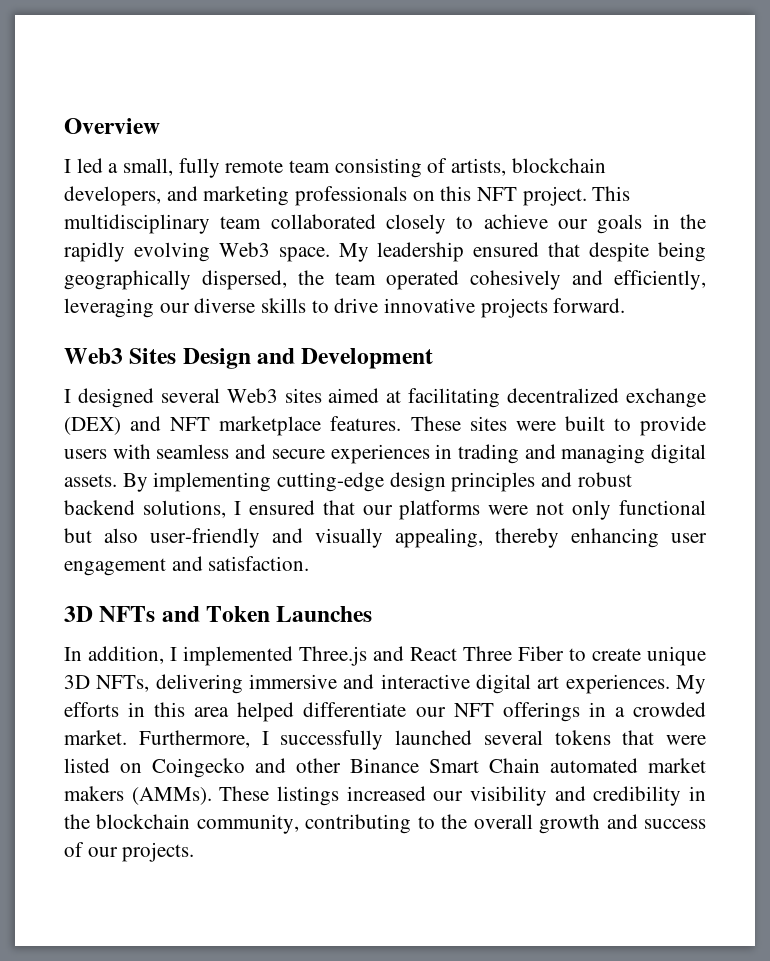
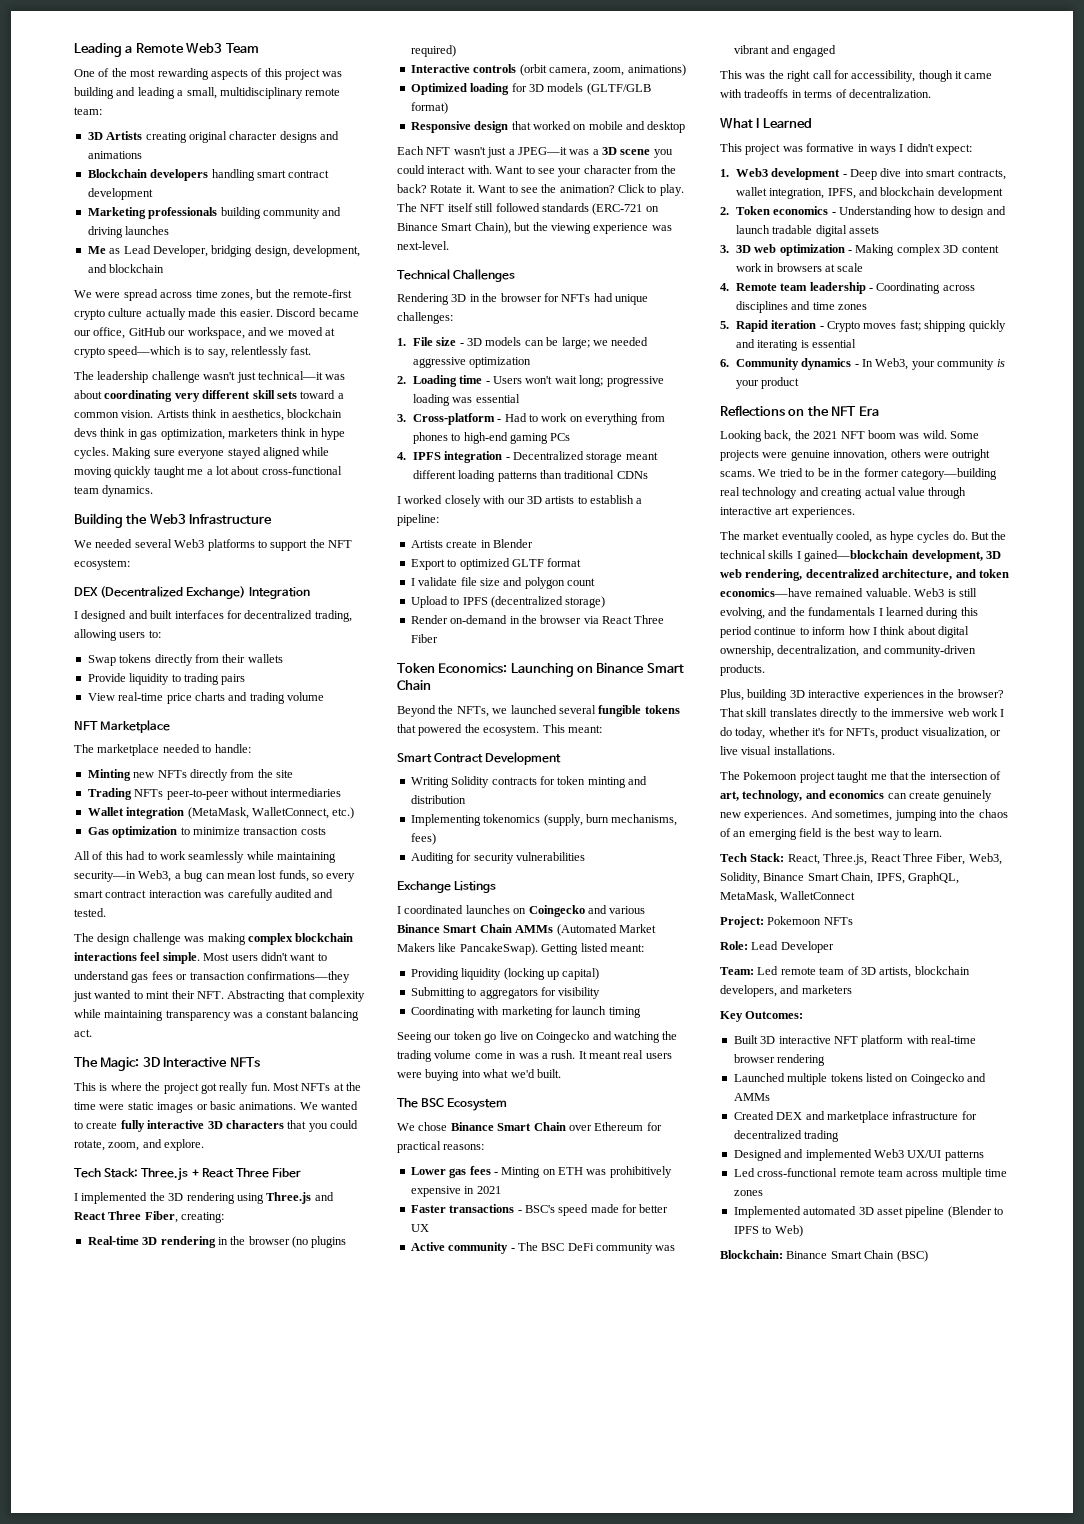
[64,118,160,134] [64,158,606,178] [64,186,631,206] [64,214,707,234] [64,242,707,262] [64,270,706,290] [64,298,626,318] [64,348,434,369] [64,388,707,408] [64,416,707,436] [64,444,706,464] [64,472,632,492] [64,500,706,520] [64,528,707,548] [64,556,310,576] [64,606,373,622] [64,646,706,666] [64,674,706,694] [64,702,707,722] [64,730,706,750] [64,758,706,778] [64,786,706,806] [64,814,707,834] [64,842,195,862] Overview // I led a small, fully remote team consisting of artists, blockchain developers, and marketing professionals on this NFT project. This multidisciplinary team collaborated closely to achieve our goals in the rapidly evolving Web3 space. My leadership ensured that despite being geographically dispersed, the team operated cohesively and efficiently, leveraging our diverse skills to drive innovative projects forward. // Web3 Sites Design and Development // I designed several Web3 sites aimed at facilitating decentralized exchange (DEX) and NFT marketplace features. These sites were built to provide users with seamless and secure experiences in trading and managing digital assets. By implementing cutting-edge design principles and robust backend solutions, I ensured that our platforms were not only functional but also user-friendly and visually appealing, thereby enhancing user engagement and satisfaction. // 3D NFTs and Token Launches // In addition, I implemented Three.js and React Three Fiber to create unique 3D NFTs, delivering immersive and interactive digital art experiences. My efforts in this area helped differentiate our NFT offerings in a crowded market. Furthermore, I successfully launched several tokens that were listed on Coingecko and other Binance Smart Chain automated market makers (AMMs). These listings increased our visibility and credibility in the blockchain community, contributing to the overall growth and success of our projects. -> [74,43,260,57] [74,68,343,80] [74,87,341,99] [74,107,102,115] [87,131,339,143] [87,151,142,159] [87,169,330,181] [87,188,153,200] [87,207,342,219] [87,226,170,238] [87,245,360,257] [87,264,165,273] [74,289,352,301] [74,308,359,320] [74,327,335,339] [74,346,312,358] [74,371,346,383] [74,390,344,402] [74,409,343,421] [74,428,345,440] [74,447,330,459] [74,466,342,478] [74,485,154,497] [74,513,273,528] [74,539,352,551] [74,559,130,570] [74,586,310,599] [74,610,352,622] [74,629,161,641] [87,654,283,666] [87,673,246,685] [87,692,324,704] [74,720,171,733] [74,744,251,756] [87,769,293,781] [87,788,342,800] [87,807,355,819] [87,826,326,838] [74,851,336,863] [74,870,356,882] [74,889,334,901] [74,908,106,917] [74,933,354,945] [74,952,327,964] [74,971,350,983] [73,990,365,1002] [74,1009,360,1021] [74,1029,92,1037] [74,1057,260,1071] [74,1082,362,1094] [74,1101,358,1113] [74,1120,358,1132] [74,1139,205,1151] [74,1167,302,1181] [74,1192,334,1204] [74,1211,225,1223] [87,1236,347,1248] [410,45,456,57] [410,64,686,76] [410,83,651,95] [410,102,448,114] [410,121,686,133] [397,146,673,158] [397,165,677,177] [397,184,684,196] [397,203,659,215] [397,222,672,234] [397,241,449,250] [397,269,516,282] [397,293,648,305] [397,312,453,324] [397,337,649,349] [412,357,532,368] [397,375,664,387] [412,394,520,406] [397,413,665,425] [412,432,571,444] [397,451,658,463] [412,470,648,482] [397,495,643,507] [397,514,439,526] [410,539,533,548] [410,558,582,570] [410,577,595,589] [410,596,606,608] [410,615,665,624] [410,634,438,643] [397,663,684,677] [397,680,431,690] [397,705,680,717] [397,724,602,736] [397,752,562,765] [410,776,647,788] [410,795,466,804] [410,814,678,826] [410,833,436,845] [410,852,585,864] [397,881,497,893] [397,905,646,917] [397,924,656,936] [397,943,644,955] [410,968,600,980] [410,987,601,999] [410,1006,641,1018] [397,1031,678,1043] [397,1050,672,1062] [397,1069,561,1081] [397,1098,508,1111] [397,1122,662,1131] [397,1141,485,1153] [410,1166,672,1178] [410,1186,501,1197] [410,1204,669,1216] [410,1224,429,1232] [410,1242,676,1254] [733,45,836,57] [720,70,993,82] [720,89,931,98] [720,118,812,129] [720,143,972,155] [720,168,1006,180] [735,187,1003,199] [720,206,1006,218] [735,225,880,237] [720,244,999,256] [735,263,864,272] [720,282,975,294] [735,301,868,313] [720,320,1006,332] [735,339,857,351] [720,358,1005,370] [735,377,800,389] [720,405,879,416] [720,430,979,442] [720,449,991,461] [720,468,997,480] [720,487,967,499] [720,507,855,518] [720,531,1007,543] [720,550,1001,562] [720,569,1009,581] [720,588,977,597] [720,607,978,619] [720,626,969,638] [720,645,977,657] [720,664,765,676] [720,689,1004,701] [720,708,1005,720] [720,727,1001,739] [720,746,835,755] [720,771,1001,783] [720,790,993,802] [720,809,1008,821] [720,828,943,840] [720,853,1002,865] [720,872,959,884] [720,891,856,903] [720,916,853,928] [720,941,834,953] [720,966,970,978] [720,985,852,997] [720,1011,804,1022] [733,1035,976,1047] [733,1054,826,1066] [733,1073,986,1085] [733,1093,770,1101] [733,1111,977,1123] [733,1130,840,1142] [733,1149,984,1161] [733,1168,1007,1180] [733,1190,763,1196] [733,1206,1003,1218] [733,1225,803,1237] [720,1250,928,1262] Leading a Remote Web3 Team // One of the most rewarding aspects of this project was building and leading a small, multidisciplinary remote team: // 3D Artists creating original character designs and animations // Blockchain developers handling smart contract development // Marketing professionals building community and driving launches // Me as Lead Developer, bridging design, development, and blockchain // We were spread across time zones, but the remote-first crypto culture actually made this easier. Discord became our office, GitHub our workspace, and we moved at crypto speed—which is to say, relentlessly fast. // The leadership challenge wasn't just technical—it was about coordinating very different skill sets toward a common vision. Artists think in aesthetics, blockchain devs think in gas optimization, marketers think in hype cycles. Making sure everyone stayed aligned while moving quickly taught me a lot about cross-functional team dynamics. // Building the Web3 Infrastructure // We needed several Web3 platforms to support the NFT ecosystem: // DEX (Decentralized Exchange) Integration // I designed and built interfaces for decentralized trading, allowing users to: // Swap tokens directly from their wallets // Provide liquidity to trading pairs // View real-time price charts and trading volume // NFT Marketplace // The marketplace needed to handle: // Minting new NFTs directly from the site // Trading NFTs peer-to-peer without intermediaries // Wallet integration (MetaMask, WalletConnect, etc.) // Gas optimization to minimize transaction costs // All of this had to work seamlessly while maintaining security—in Web3, a bug can mean lost funds, so every smart contract interaction was carefully audited and tested. // The design challenge was making complex blockchain interactions feel simple. Most users didn't want to understand gas fees or transaction confirmations—they just wanted to mint their NFT. Abstracting that complexity while maintaining transparency was a constant balancing act. // The Magic: 3D Interactive NFTs // This is where the project got really fun. Most NFTs at the time were static images or basic animations. We wanted to create fully interactive 3D characters that you could rotate, zoom, and explore. // Tech Stack: Three.js + React Three Fiber // I implemented the 3D rendering using Three.js and React Three Fiber, creating: // Real-time 3D rendering in the browser (no plugins required) // Interactive controls (orbit camera, zoom, animations) // Optimized loading for 3D models (GLTF/GLB format) // Responsive design that worked on mobile and desktop // Each NFT wasn't just a JPEG—it was a 3D scene you could interact with. Want to see your character from the back? Rotate it. Want to see the animation? Click to play. The NFT itself still followed standards (ERC-721 on Binance Smart Chain), but the viewing experience was next-level. // Technical Challenges // Rendering 3D in the browser for NFTs had unique challenges: // 1. File size - 3D models can be large; we needed aggressive optimization // 2. Loading time - Users won't wait long; progressive loading was essential // 3. Cross-platform - Had to work on everything from phones to high-end gaming PCs // 4. IPFS integration - Decentralized storage meant different loading patterns than traditional CDNs // I worked closely with our 3D artists to establish a pipeline: // Artists create in Blender // Export to optimized GLTF format // I validate file size and polygon count // Upload to IPFS (decentralized storage) // Render on-demand in the browser via React Three Fiber // Token Economics: Launching on Binance Smart Chain // Beyond the NFTs, we launched several fungible tokens that powered the ecosystem. This meant: // Smart Contract Development // Writing Solidity contracts for token minting and distribution // Implementing tokenomics (supply, burn mechanisms, fees) // Auditing for security vulnerabilities // Exchange Listings // I coordinated launches on Coingecko and various Binance Smart Chain AMMs (Automated Market Makers like PancakeSwap). Getting listed meant: // Providing liquidity (locking up capital) // Submitting to aggregators for visibility // Coordinating with marketing for launch timing // Seeing our token go live on Coingecko and watching the trading volume come in was a rush. It meant real users were buying into what we'd built. // The BSC Ecosystem // We chose Binance Smart Chain over Ethereum for practical reasons: // Lower gas fees - Minting on ETH was prohibitively expensive in 2021 // Faster transactions - BSC's speed made for better UX // Active community - The BSC DeFi community was vibrant and engaged // This was the right call for accessibility, though it came with tradeoffs in terms of decentralization. // What I Learned // This project was formative in ways I didn't expect: // 1. Web3 development - Deep dive into smart contracts, wallet integration, IPFS, and blockchain development // 2. Token economics - Understanding how to design and launch tradable digital assets // 3. 3D web optimization - Making complex 3D content work in browsers at scale // 4. Remote team leadership - Coordinating across disciplines and time zones // 5. Rapid iteration - Crypto moves fast; shipping quickly and iterating is essential // 6. Community dynamics - In Web3, your community is your product // Reflections on the NFT Era // Looking back, the 2021 NFT boom was wild. Some projects were genuine innovation, others were outright scams. We tried to be in the former category—building real technology and creating actual value through interactive art experiences. // The market eventually cooled, as hype cycles do. But the technical skills I gained—blockchain development, 3D web rendering, decentralized architecture, and token economics—have remained valuable. Web3 is still evolving, and the fundamentals I learned during this period continue to inform how I think about digital ownership, decentralization, and community-driven products. // Plus, building 3D interactive experiences in the browser? That skill translates directly to the immersive web work I do today, whether it's for NFTs, product visualization, or live visual installations. // The Pokemoon project taught me that the intersection of art, technology, and economics can create genuinely new experiences. And sometimes, jumping into the chaos of an emerging field is the best way to learn. // Tech Stack: React, Three.js, React Three Fiber, Web3, Solidity, Binance Smart Chain, IPFS, GraphQL, MetaMask, WalletConnect // Project: Pokemoon NFTs // Role: Lead Developer // Team: Led remote team of 3D artists, blockchain developers, and marketers // Key Outcomes: // Built 3D interactive NFT platform with real-time browser rendering // Launched multiple tokens listed on Coingecko and AMMs // Created DEX and marketplace infrastructure for decentralized trading // Designed and implemented Web3 UX/UI patterns // Led cross-functional remote team across multiple time zones // Implemented automated 3D asset pipeline (Blender to IPFS to Web) // Blockchain: Binance Smart Chain (BSC)

